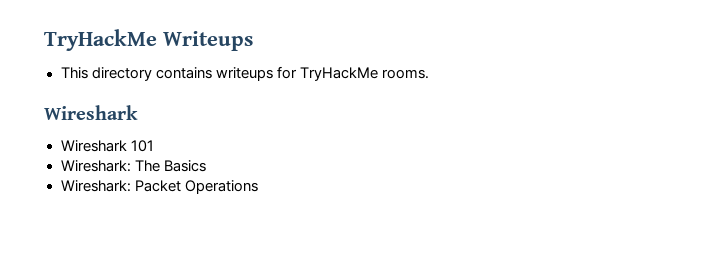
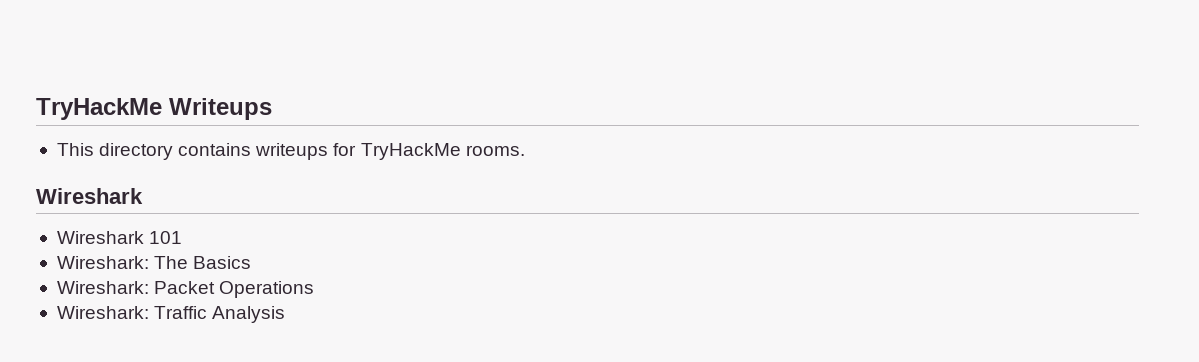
(258, 187) none -> [56,306,286,323] // Wireshark: Traffic Analysis

